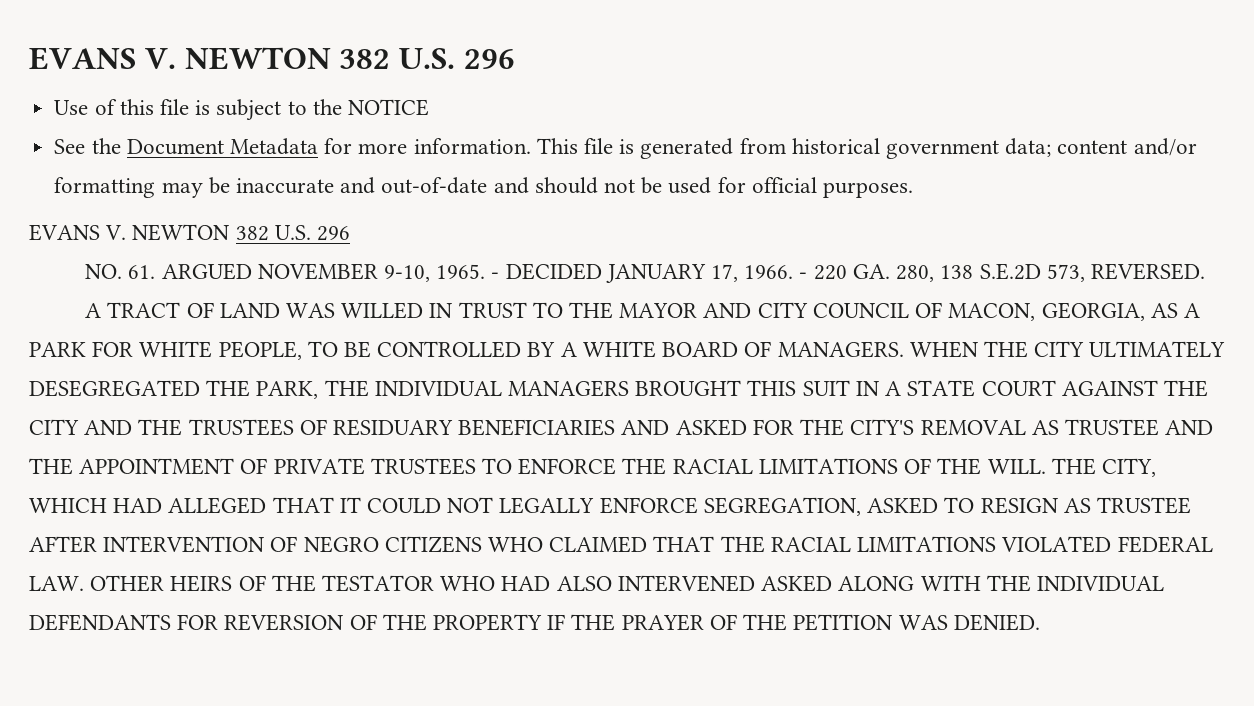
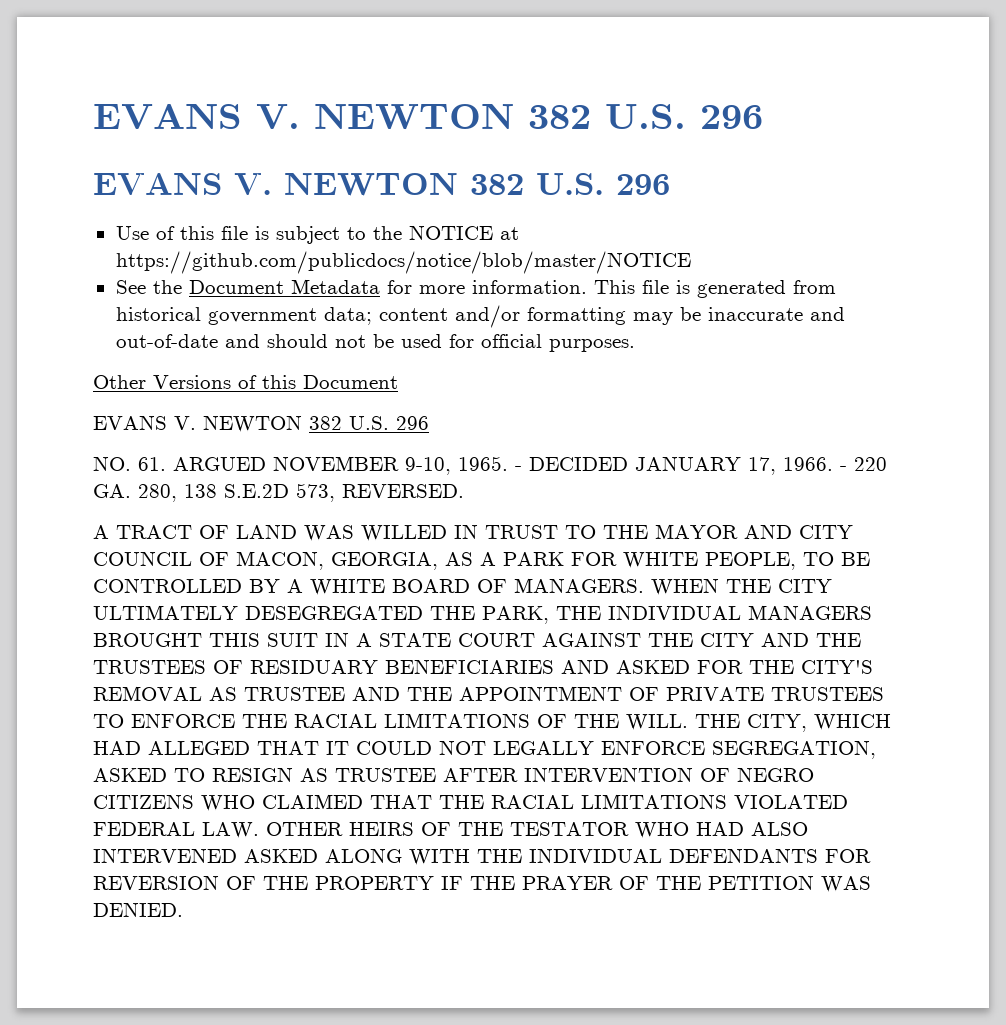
[29,47,515,70] EVANS V. NEWTON 382 U.S. 296 -> [93,104,763,130] [93,173,670,196] EVANS V. NEWTON 382 U.S. 296 // EVANS V. NEWTON 382 U.S. 296
(429, 107) none -> [499,227,519,240] [115,251,691,274] at https://github.com/publicdocs/notice/blob/master/NOTICE
(914, 190) none -> [93,375,398,389] // Other Versions of this Document

